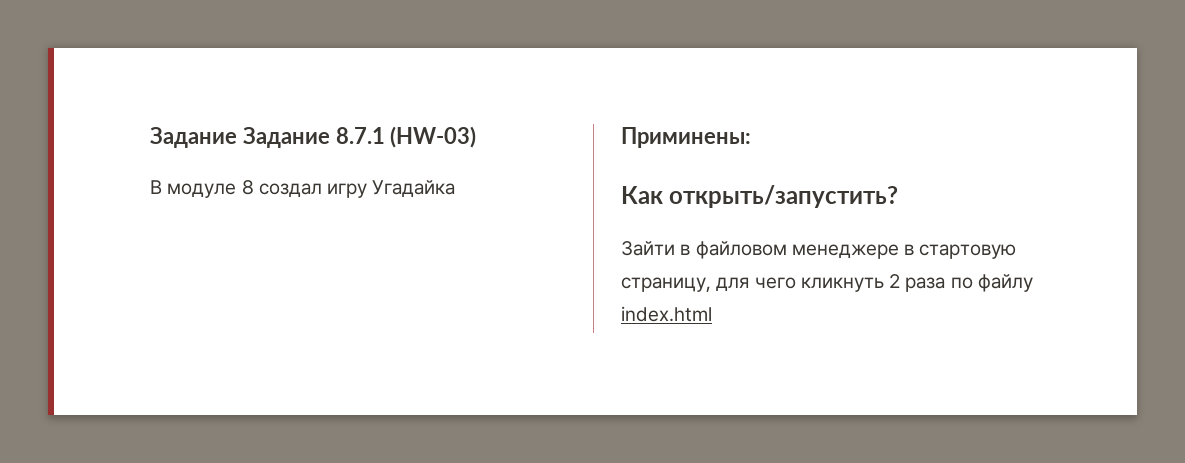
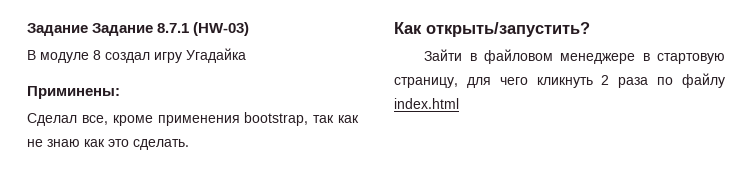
(751, 137) none -> [27,112,359,126] [27,139,189,150] // Сделал все, кроме применения bootstrap, так как не знаю как это сделать.

